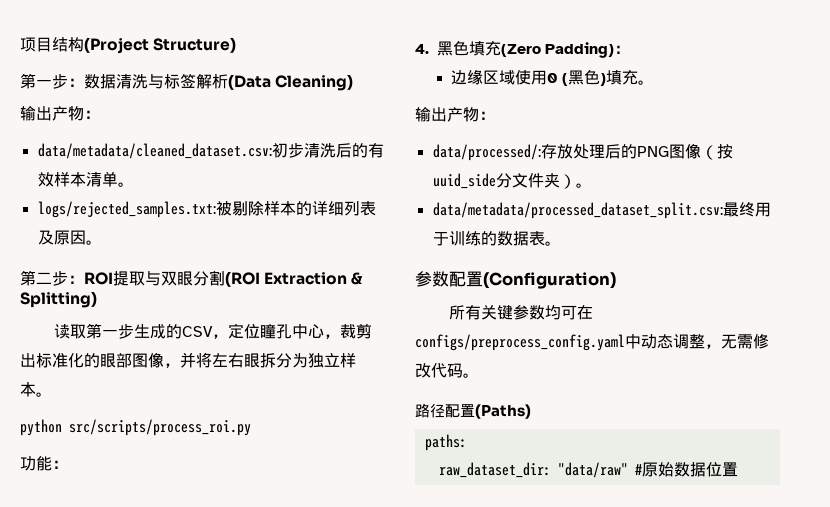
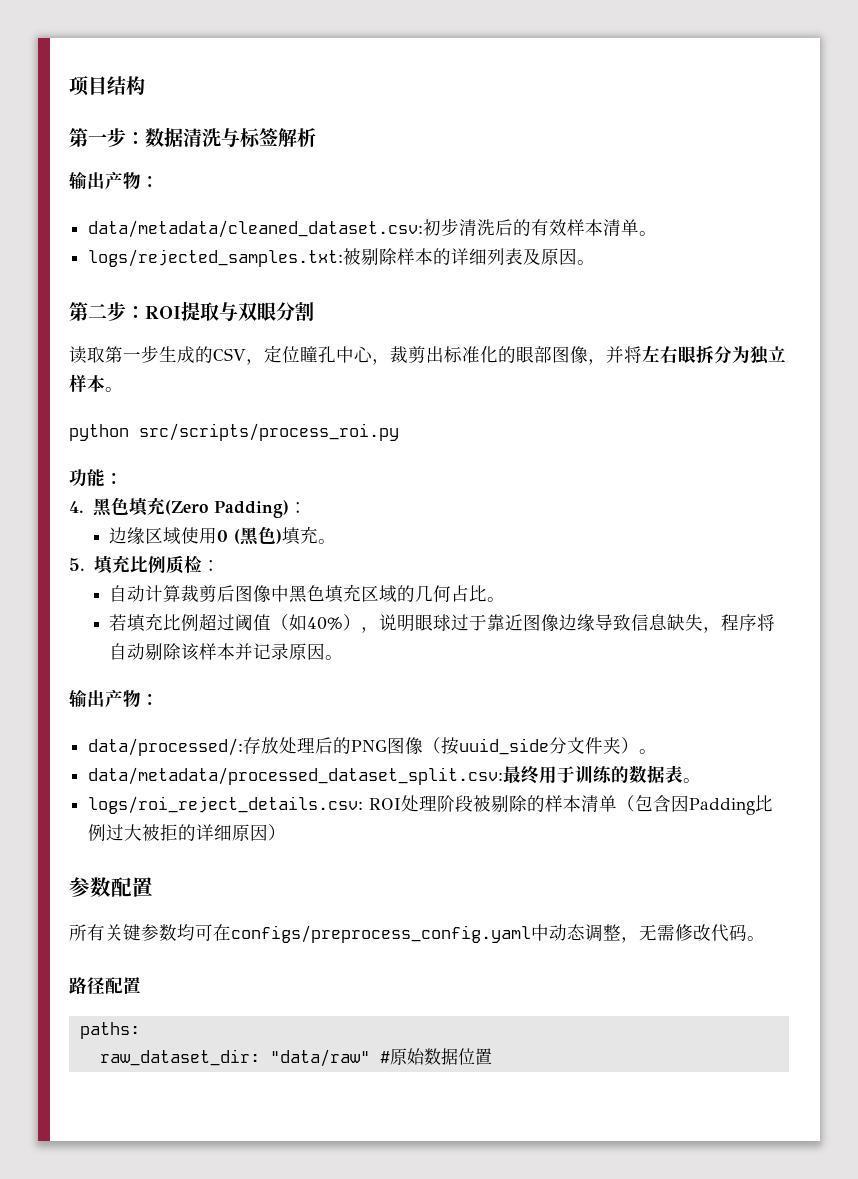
[84,37,237,54] (Project Structure) -> (145, 85) none
[228,74,354,91] (Data Cleaning) -> (316, 137) none
[225,271,363,287] [20,291,97,308] (ROI Extraction & Splitting) -> (314, 311) none
(654, 82) none -> [69,555,220,575] [109,584,506,603] [109,613,776,633] [109,643,344,661] // 5.填充比例质检： // 自动计算裁剪后图像中黑色填充区域的几何占比。 // 若填充比例超过阈值（如40%），说明眼球过于靠近图像边缘导致信息缺失，程序将自动剔除该样本并记录原因。
(561, 243) none -> [88,795,774,815] [88,824,287,841] // logs/roi_reject_details.csv: ROI处理阶段被剔除的样本清单（包含因Padding比例过大被拒的详细原因）
[483,272,616,289] (Configuration) -> (153, 887) none
[475,404,531,419] (Paths) -> (141, 985) none

